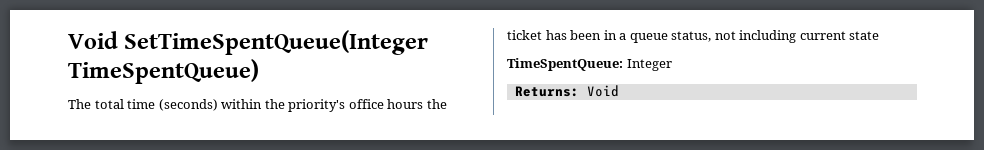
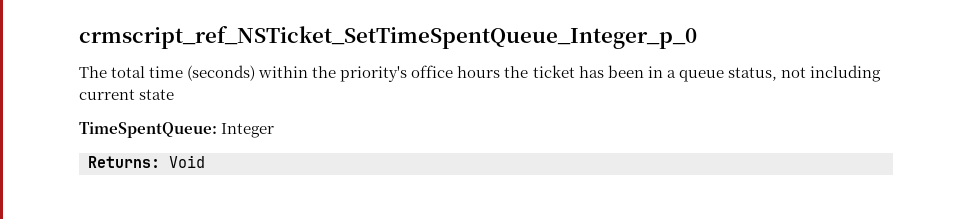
[68,30,429,55] [68,59,259,84] Void SetTimeSpentQueue(Integer TimeSpentQueue) -> [79,26,697,49] crmscript_ref_NSTicket_SetTimeSpentQueue_Integer_p_0

